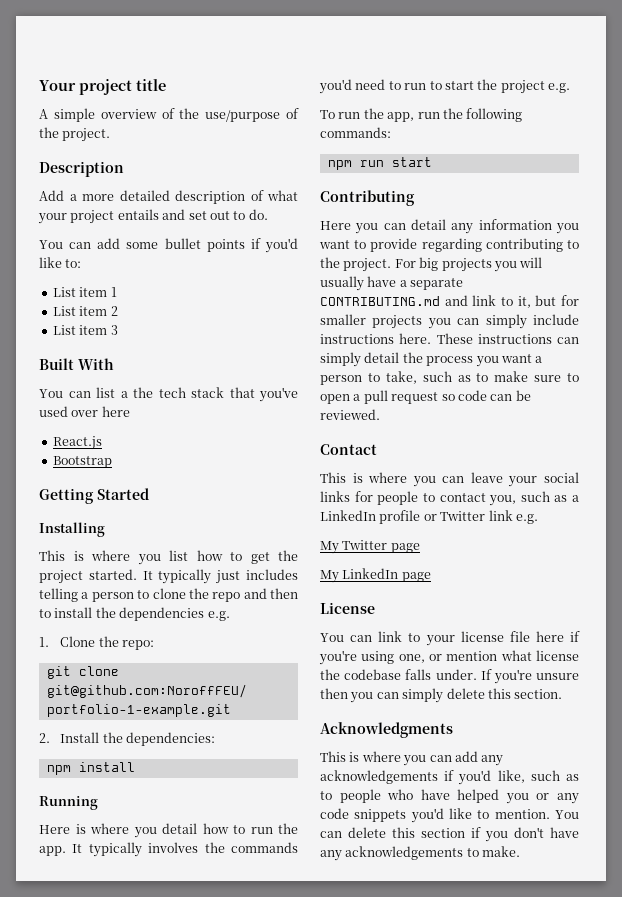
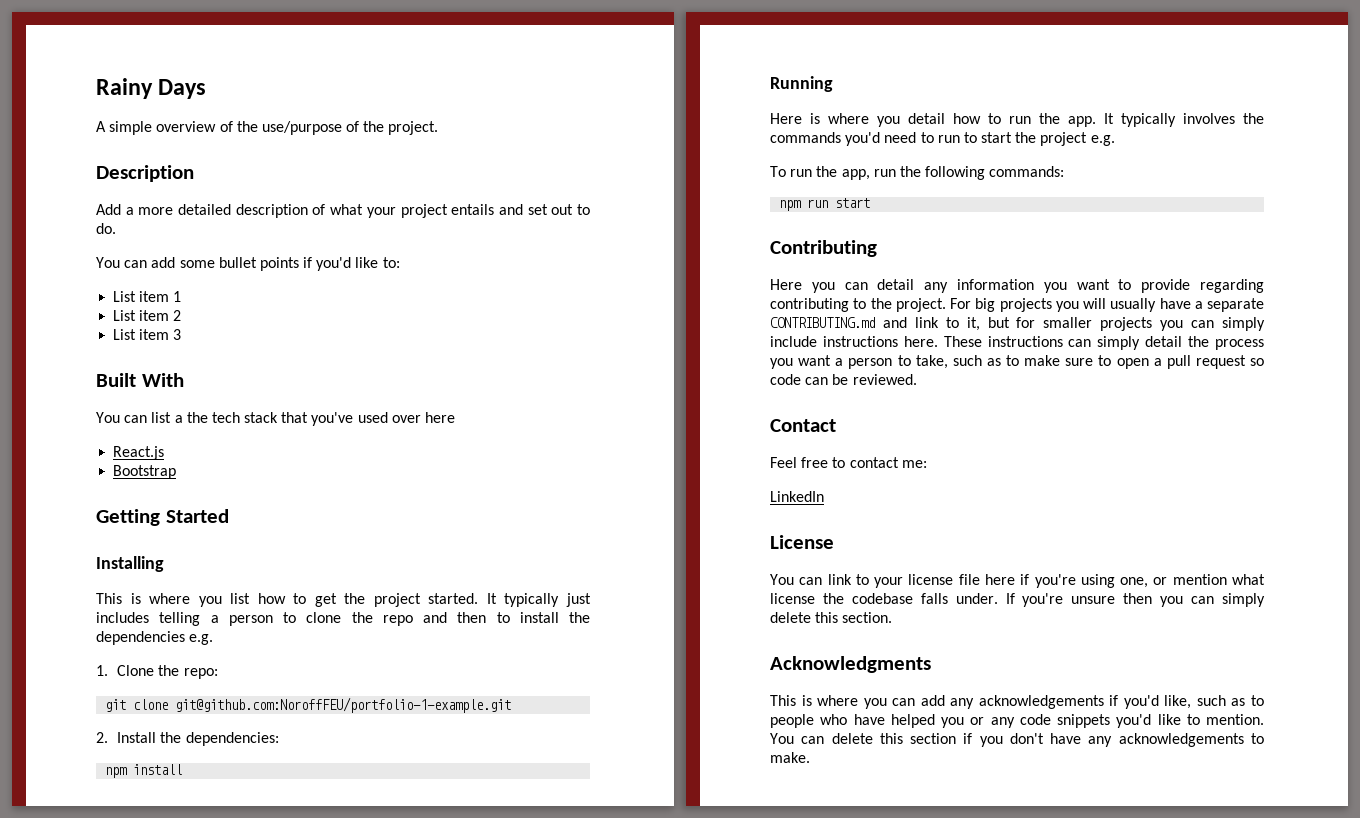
[39,79,166,95] Your project title -> [96,78,207,99] Rainy Days
[320,472,579,487] [320,491,579,506] [320,510,538,524] [320,540,420,554] [320,568,431,583] This is where you can leave your social links for people to contact you, such as a LinkedIn profile or Twitter link e.g. // My Twitter page // My LinkedIn page -> [770,457,927,468] [770,491,824,502] Feel free to contact me: // LinkedIn

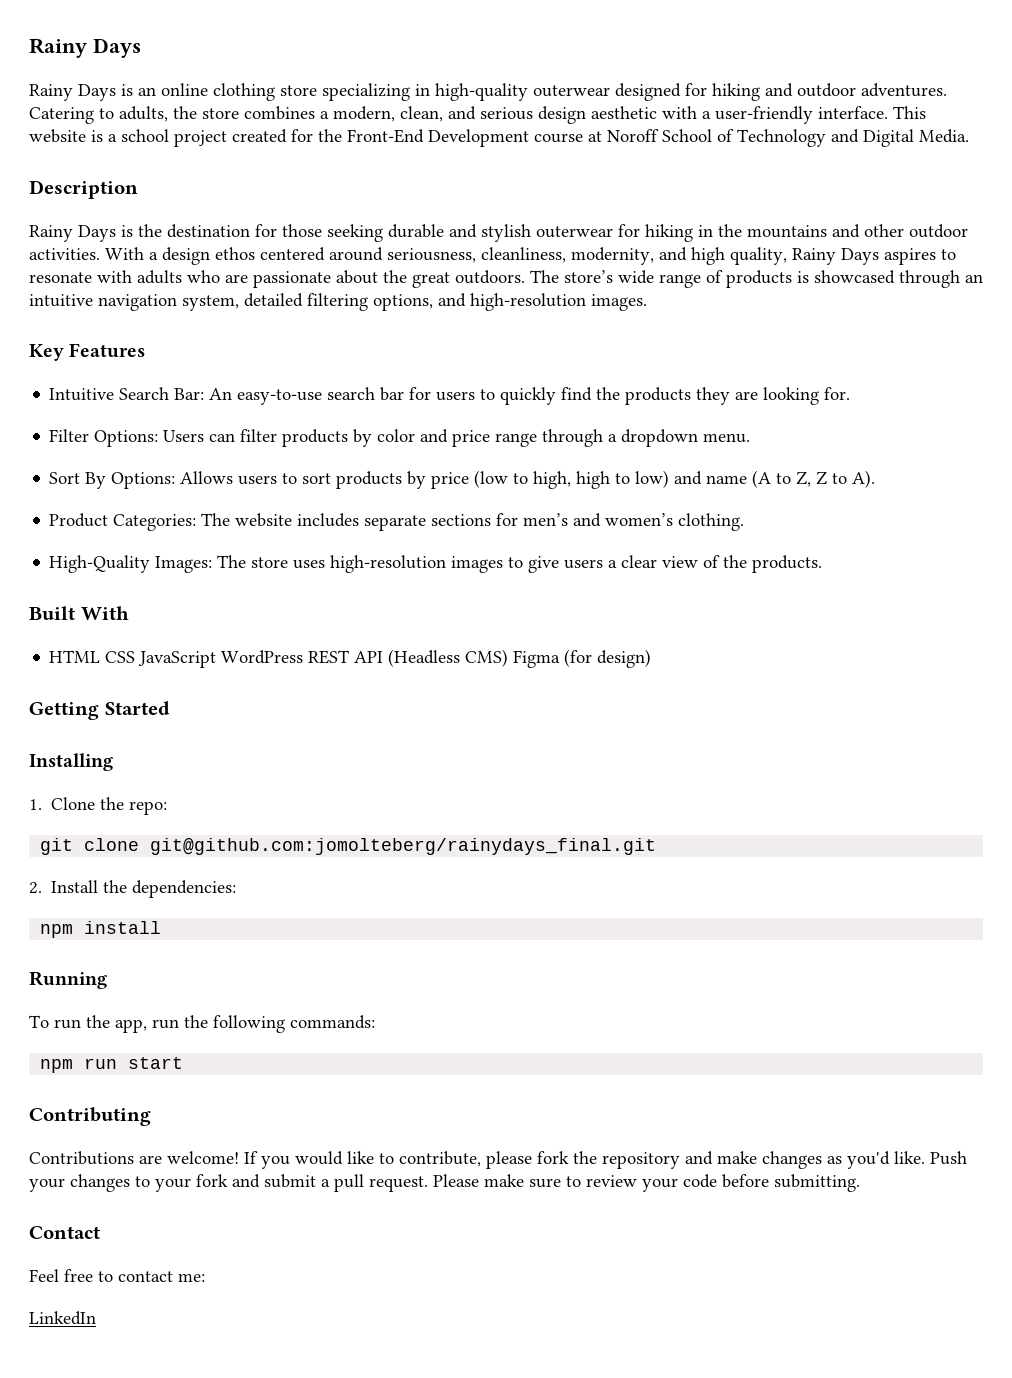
[96,121,439,135] [96,165,194,182] [96,204,590,218] [96,223,116,234] [96,257,400,271] [113,291,182,302] [113,310,182,321] [113,329,182,340] [96,373,184,387] [96,412,456,426] [113,446,165,460] [113,465,177,479] [96,509,229,526] [96,556,164,572] [96,593,591,607] [96,612,590,626] [96,631,214,645] A simple overview of the use/purpose of the project. // Description // Add a more detailed description of what your project entails and set out to do. // You can add some bullet points if you'd like to: // List item 1 // List item 2 // List item 3 // Built With // You can list a the tech stack that you've used over here // React.js // Bootstrap // Getting Started // Installing // This is where you list how to get the project started. It typically just includes telling a person to clone the repo and then to install the dependencies e.g. -> [29,83,947,101] [29,106,926,124] [29,129,969,147] [29,180,138,199] [29,224,968,242] [29,247,956,265] [29,270,983,288] [29,293,647,311] [29,343,146,361] [49,387,851,405] [49,429,751,447] [49,470,876,489] [49,513,745,531] [49,555,823,573] [29,606,129,620] [49,649,652,668] [29,701,170,720] [29,753,113,771] Rainy Days is an online clothing store specializing in high-quality outerwear designed for hiking and outdoor adventures. Catering to adults, the store combines a modern, clean, and serious design aesthetic with a user-friendly interface. This website is a school project created for the Front-End Development course at Noroff School of Technology and Digital Media. // Description // Rainy Days is the destination for those seeking durable and stylish outerwear for hiking in the mountains and other outdoor activities. With a design ethos centered around seriousness, cleanliness, modernity, and high quality, Rainy Days aspires to resonate with adults who are passionate about the great outdoors. The store’s wide range of products is showcased through an intuitive navigation system, detailed filtering options, and high-resolution images. // Key Features // Intuitive Search Bar: An easy-to-use search bar for users to quickly find the products they are looking for. // Filter Options: Users can filter products by color and price range through a dropdown menu. // Sort By Options: Allows users to sort products by price (low to high, high to low) and name (A to Z, Z to A). // Product Categories: The website includes separate sections for men’s and women’s clothing. // High-Quality Images: The store uses high-resolution images to give users a clear view of the products. // Built With // HTML CSS JavaScript WordPress REST API (Headless CMS) Figma (for design) // Getting Started // Installing
[175,697,512,713] git@github.com:NoroffFEU/portfolio-1-example.git -> [150,838,657,855] git@github.com:jomolteberg/rainydays_final.git
[770,113,1264,127] [770,132,1115,146] // Here is where you detail how to run the app. It typically involves the commands you'd need to run to start the project e.g. -> (107, 980) none
[770,279,1264,293] [770,298,1264,312] [770,317,1265,331] [770,336,1264,350] [770,355,1264,369] [770,374,917,385] Here you can detail any information you want to provide regarding contributing to the project. For big projects you will usually have a separate CONTRIBUTING.md and link to it, but for smaller projects you can simply include instructions here. These instructions can simply detail the process you want a person to take, such as to make sure to open a pull request so code can be reviewed. -> [29,1151,967,1169] [29,1174,860,1192] Contributions are welcome! If you would like to contribute, please fork the repository and make changes as you'd like. Push your changes to your fork and submit a pull request. Please make sure to review your code before submitting.
[770,535,834,549] [770,574,1265,588] [770,593,1265,607] [770,612,893,623] [770,656,931,673] [770,695,1264,709] [770,714,1264,728] [770,733,1264,747] [770,752,810,763] // License // You can link to your license file here if you're using one, or mention what license the codebase falls under. If you're unsure then you can simply delete this section. // Acknowledgments // This is where you can add any acknowledgements if you'd like, such as to people who have helped you or any code snippets you'd like to mention. You can delete this section if you don't have any acknowledgements to make. -> (96, 1318) none

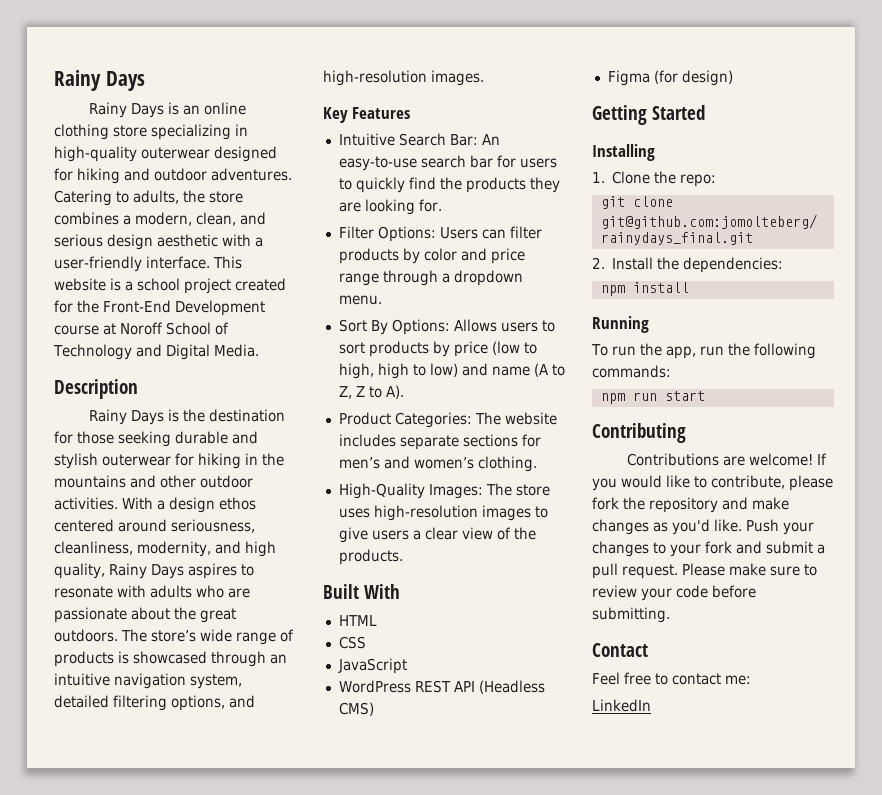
(101, 656) none -> (377, 620) //
(136, 657) none -> (366, 642) //
(217, 659) none -> (407, 666) //
(509, 658) none -> (374, 709) //

